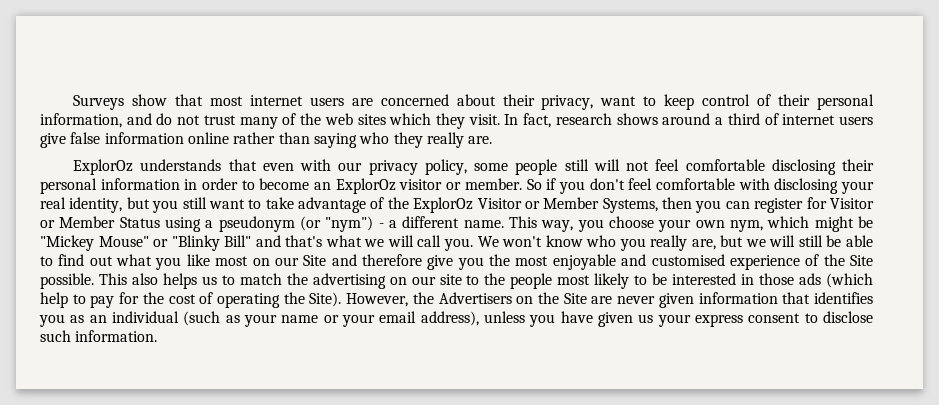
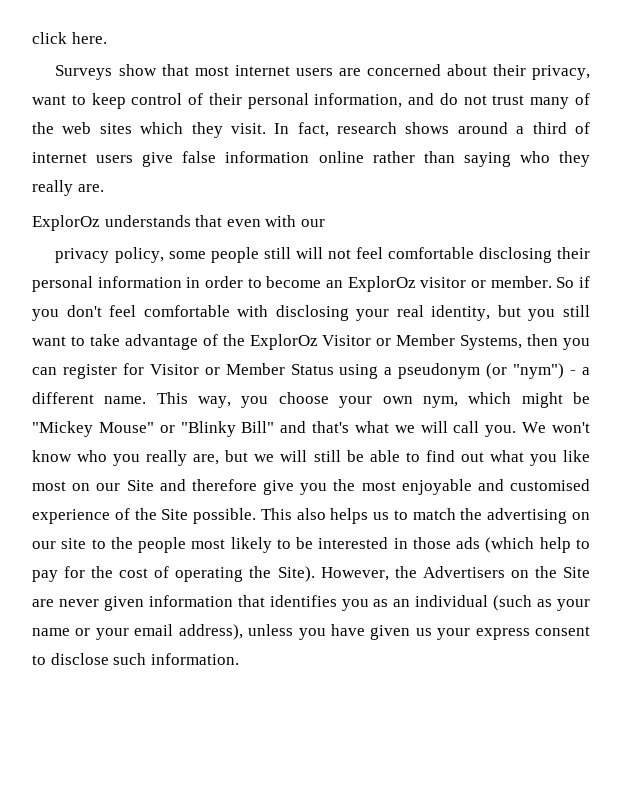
(73, 102) none -> [32,32,107,44] click here. //
(363, 166) none -> (325, 223) //

